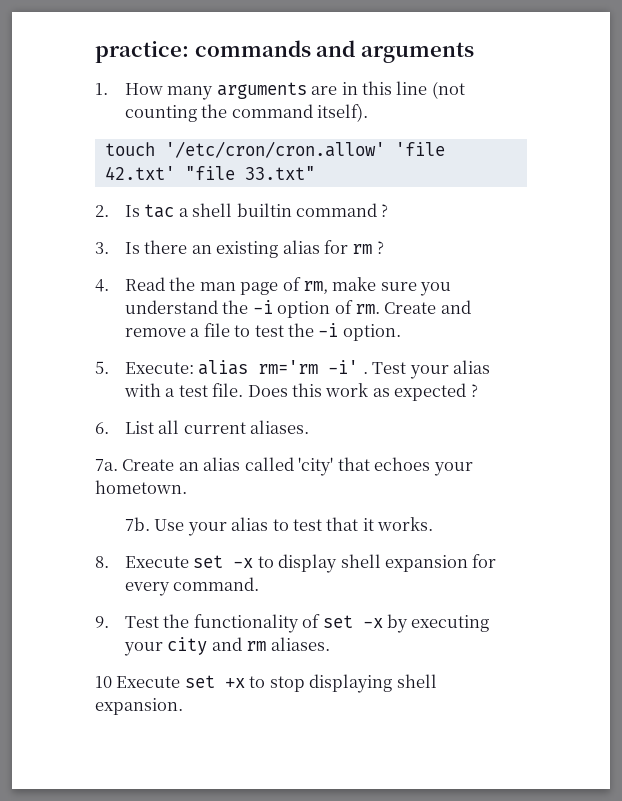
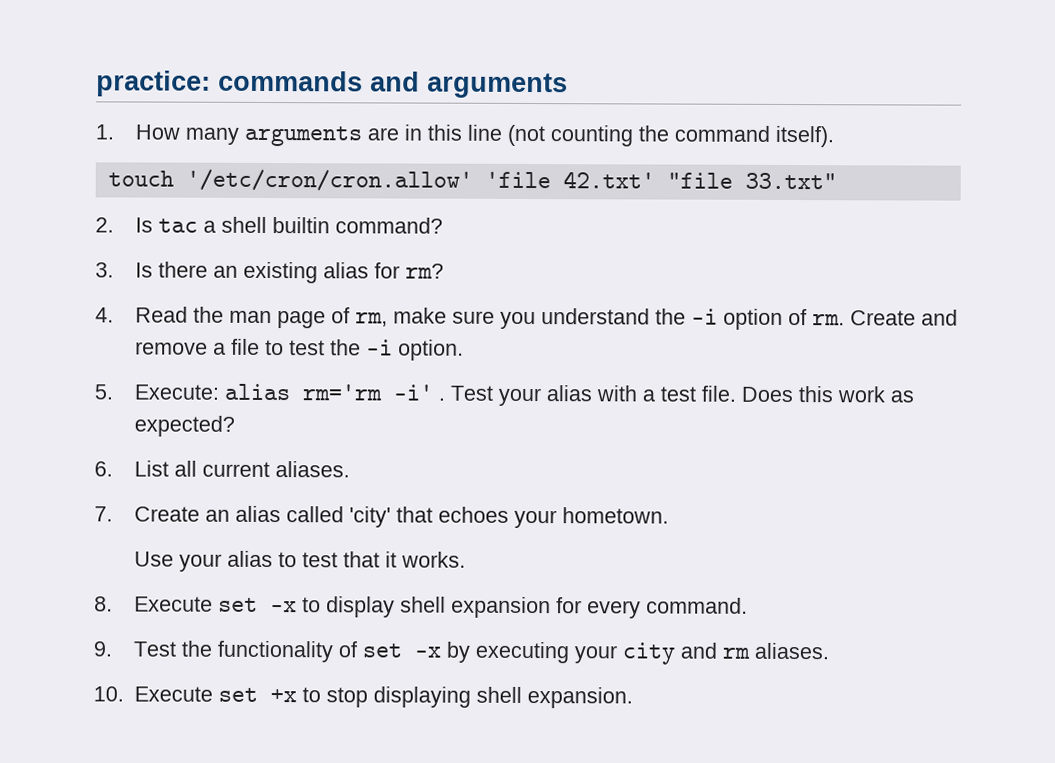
[295,203,389,217] command ? -> [334,217,443,234] command?
[352,241,384,254] rm ? -> [404,263,444,279] rm?
[394,383,478,401] expected ? -> [133,415,235,437] expected?
[95,459,118,471] 7a. -> [94,506,113,522] 7.
[124,517,150,531] 7b. -> (669, 515) none
[95,676,112,688] 10 -> [93,686,124,702] 10.

